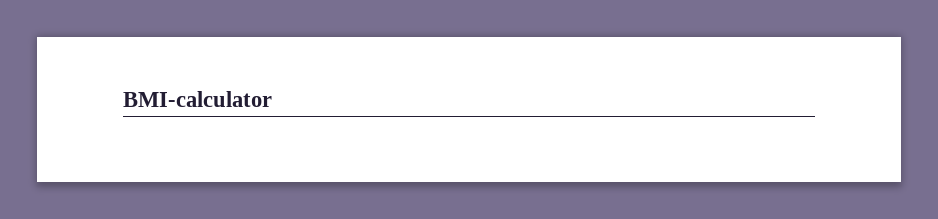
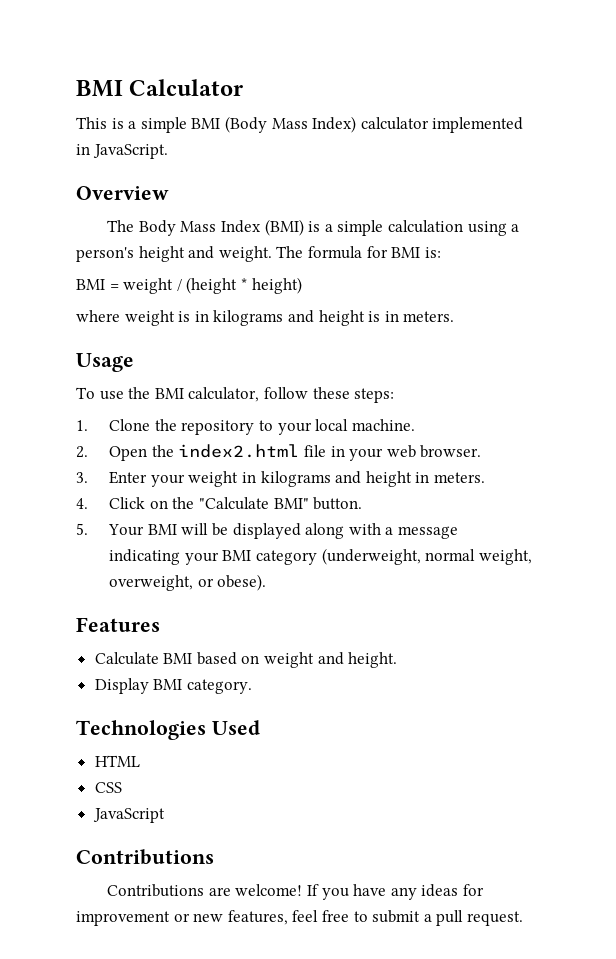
[123,91,272,107] BMI-calculator -> [76,79,244,97] [76,116,524,133] [76,144,168,159] [76,186,169,200] [107,219,520,236] [76,246,441,262] [76,277,302,294] [76,310,455,326] [76,353,134,372] [76,387,395,403] [76,419,415,435] [76,444,482,461] [76,471,485,487] [76,497,363,510] [76,523,458,539] [109,548,532,565] [109,574,267,591] [76,617,160,632] [94,652,398,668] [94,678,252,694] [76,720,260,740] [94,755,140,767] [94,782,122,793] [92,808,165,823] [76,849,214,865] [107,884,484,900] [76,910,523,926] BMI Calculator // This is a simple BMI (Body Mass Index) calculator implemented in JavaScript. // Overview // The Body Mass Index (BMI) is a simple calculation using a person's height and weight. The formula for BMI is: // BMI = weight / (height * height) // where weight is in kilograms and height is in meters. // Usage // To use the BMI calculator, follow these steps: // 1. Clone the repository to your local machine. // 2. Open the index2.html file in your web browser. // 3. Enter your weight in kilograms and height in meters. // 4. Click on the "Calculate BMI" button. // 5. Your BMI will be displayed along with a message indicating your BMI category (underweight, normal weight, overweight, or obese). // Features // Calculate BMI based on weight and height. // Display BMI category. // Technologies Used // HTML // CSS // JavaScript // Contributions // Contributions are welcome! If you have any ideas for improvement or new features, feel free to submit a pull request.

